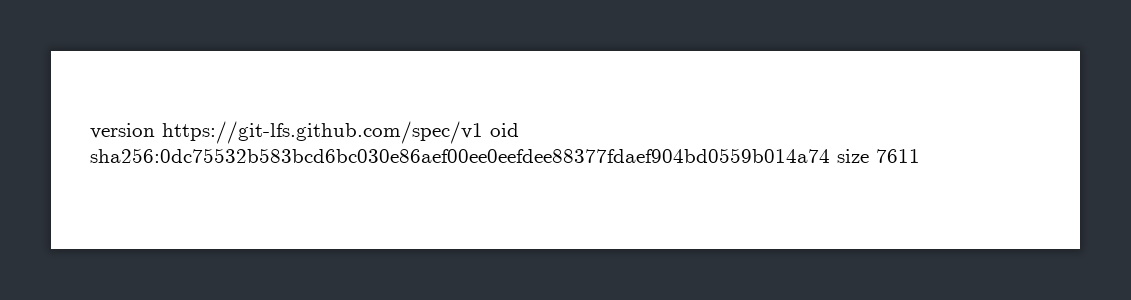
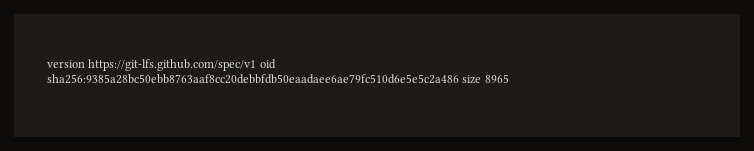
[90,148,920,163] sha256:0dc75532b583bcd6bc030e86aef00ee0eefdee88377fdaef904bd0559b014a74 size 7611 -> [47,74,509,84] sha256:9385a28bc50ebb8763aaf8cc20debbfdb50eaadaee6ae79fc510d6e5e5c2a486 size 8965

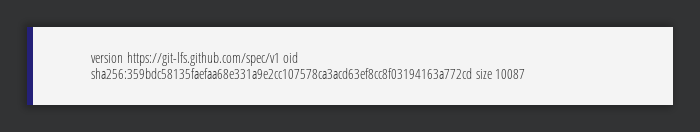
[47,74,509,84] sha256:9385a28bc50ebb8763aaf8cc20debbfdb50eaadaee6ae79fc510d6e5e5c2a486 size 8965 -> [91,68,526,79] sha256:359bdc58135faefaa68e331a9e2cc107578ca3acd63ef8cc8f03194163a772cd size 10087

